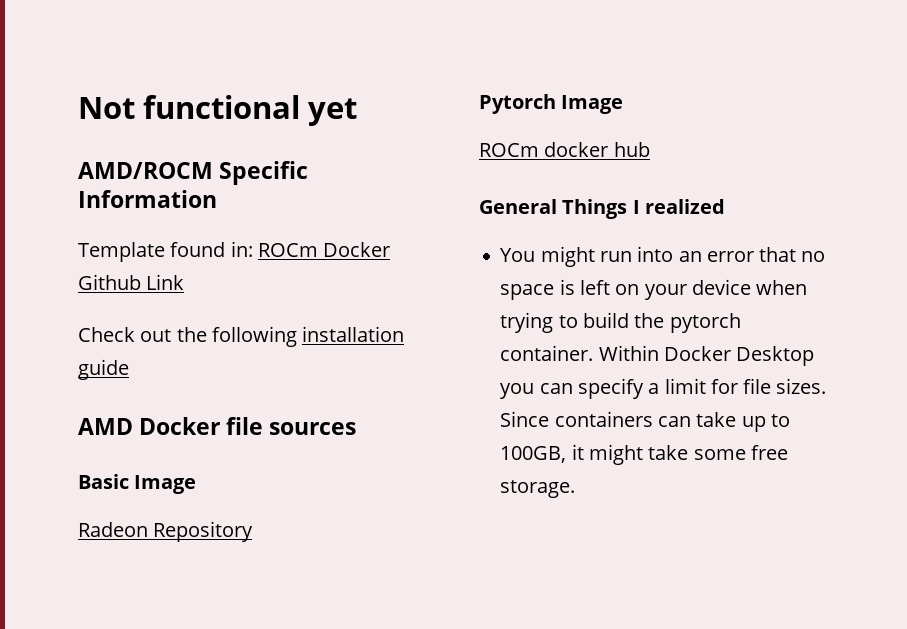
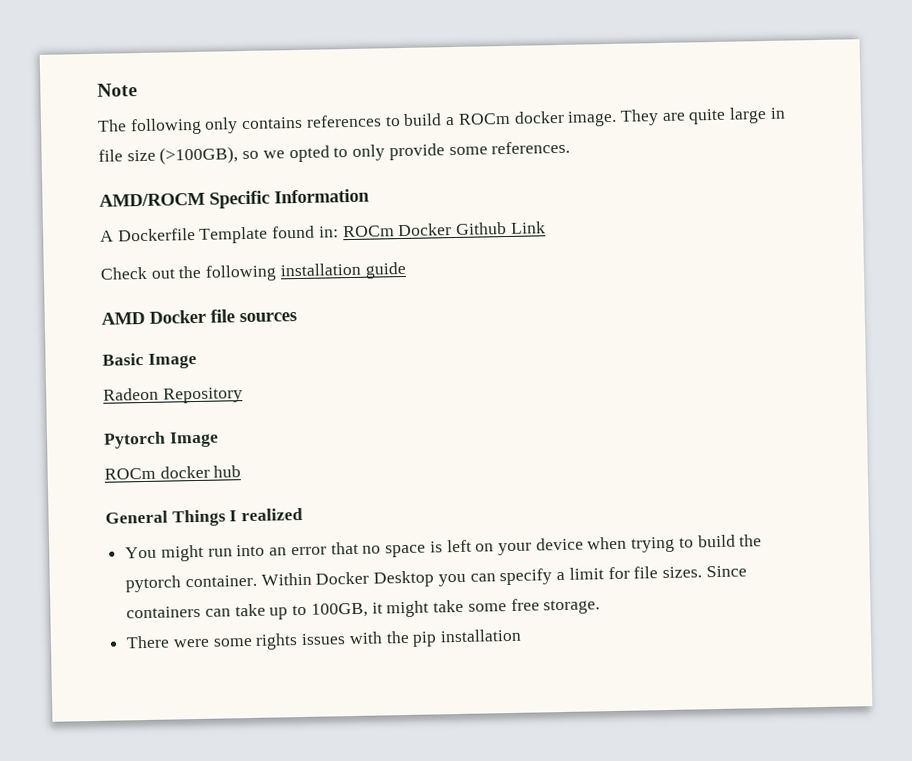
[78,95,358,126] Not functional yet -> [97,83,138,97] [97,106,786,136] [98,140,571,165] Note // The following only contains references to build a ROCm docker image. They are quite large in file size (>100GB), so we opted to only provide some references.
(217, 199) none -> [100,227,196,242] A Dockerfile
(576, 489) none -> [126,628,523,650] // There were some rights issues with the pip installation

